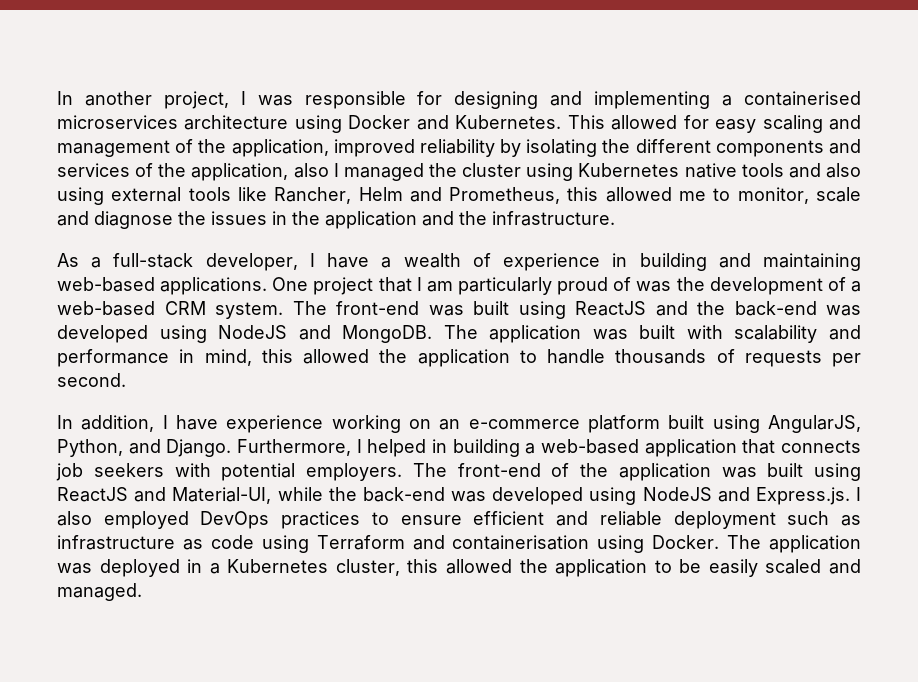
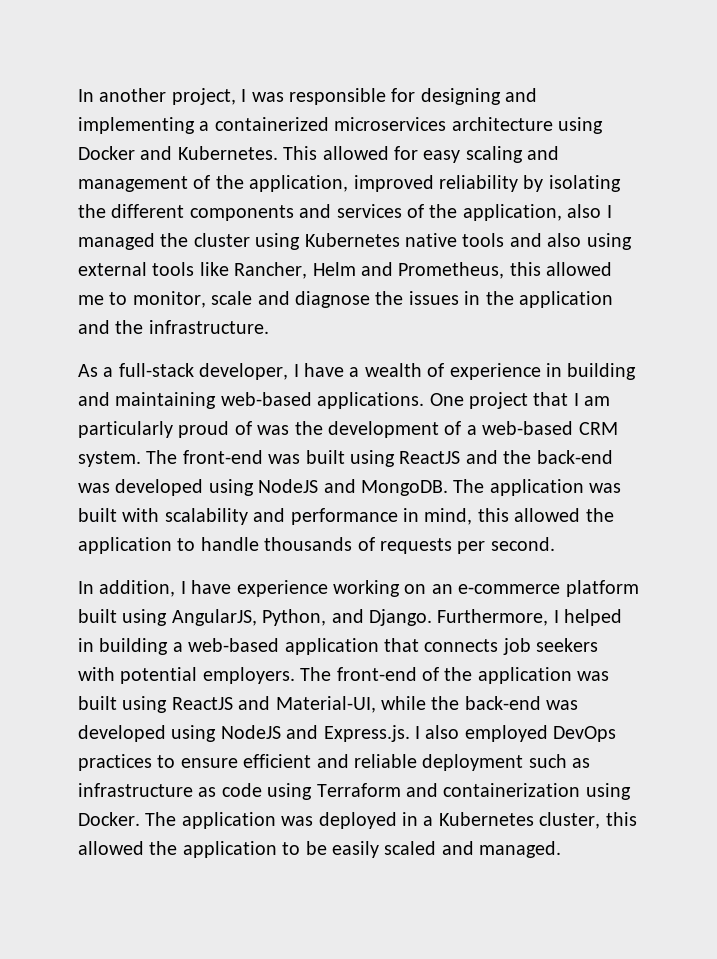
[743,91,861,106] containerised -> [214,117,329,131] containerized
[452,535,590,550] containerisation -> [443,783,581,797] containerization

